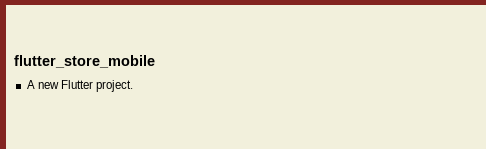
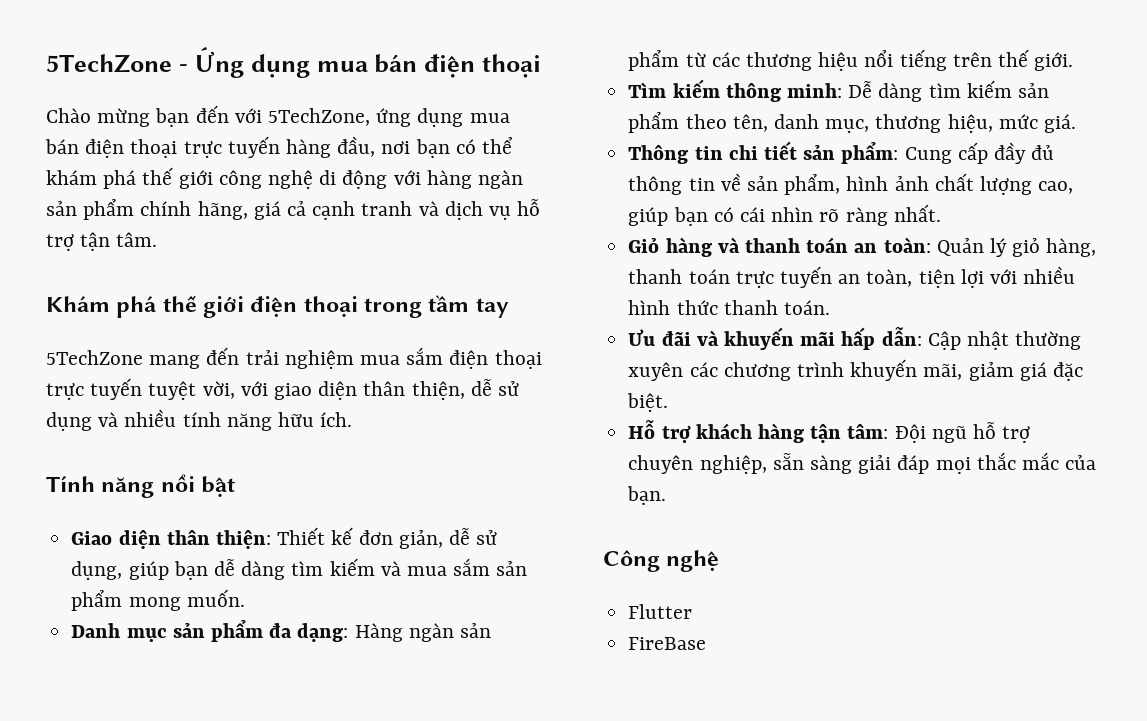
[14,55,155,68] [26,80,59,89] flutter_store_mobile // A new -> [46,46,542,78] [46,105,510,127] [45,136,514,158] [46,167,524,189] [46,199,541,220] [46,232,158,251] [46,295,509,318] [46,347,542,369] [46,378,520,400] [46,409,353,431] [46,474,236,498] [71,527,498,549] [71,558,528,580] [71,589,245,611] [71,619,491,642] [628,49,1074,71] [628,79,1049,102] [628,112,1076,133] [628,141,1055,164] [628,173,1074,195] [628,204,941,226] [628,237,1097,257] [628,266,1076,288] [628,300,830,315] [628,326,1082,350] [628,359,1083,381] [627,393,669,412] [628,419,1031,443] [628,452,1097,474] [627,486,667,505] [603,550,720,572] 5TechZone - Ứng dụng mua bán điện thoại // Chào mừng bạn đến với 5TechZone, ứng dụng mua bán điện thoại trực tuyến hàng đầu, nơi bạn có thể khám phá thế giới công nghệ di động với hàng ngàn sản phẩm chính hãng, giá cả cạnh tranh và dịch vụ hỗ trợ tận tâm. // Khám phá thế giới điện thoại trong tầm tay // 5TechZone mang đến trải nghiệm mua sắm điện thoại trực tuyến tuyệt vời, với giao diện thân thiện, dễ sử dụng và nhiều tính năng hữu ích. // Tính năng nổi bật // Giao diện thân thiện: Thiết kế đơn giản, dễ sử dụng, giúp bạn dễ dàng tìm kiếm và mua sắm sản phẩm mong muốn. // Danh mục sản phẩm đa dạng: Hàng ngàn sản phẩm từ các thương hiệu nổi tiếng trên thế giới. // Tìm kiếm thông minh: Dễ dàng tìm kiếm sản phẩm theo tên, danh mục, thương hiệu, mức giá. // Thông tin chi tiết sản phẩm: Cung cấp đầy đủ thông tin về sản phẩm, hình ảnh chất lượng cao, giúp bạn có cái nhìn rõ ràng nhất. // Giỏ hàng và thanh toán an toàn: Quản lý giỏ hàng, thanh toán trực tuyến an toàn, tiện lợi với nhiều hình thức thanh toán. // Ưu đãi và khuyến mãi hấp dẫn: Cập nhật thường xuyên các chương trình khuyến mãi, giảm giá đặc biệt. // Hỗ trợ khách hàng tận tâm: Đội ngũ hỗ trợ chuyên nghiệp, sẵn sàng giải đáp mọi thắc mắc của bạn. // Công nghệ //
[95,80,133,92] project. -> [628,637,707,650] // FireBase

